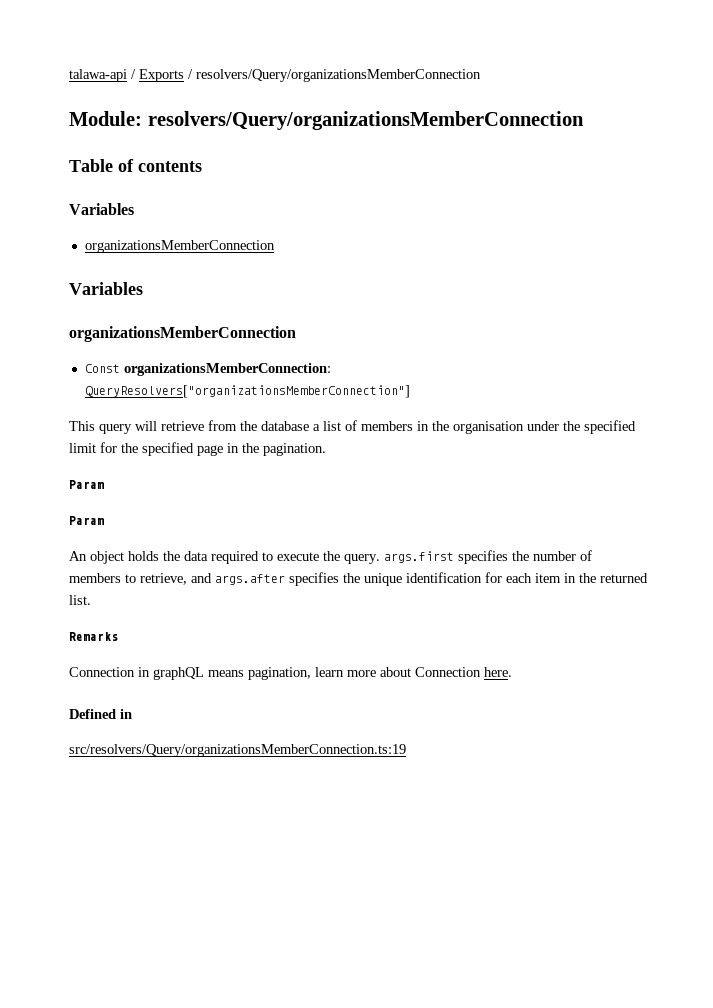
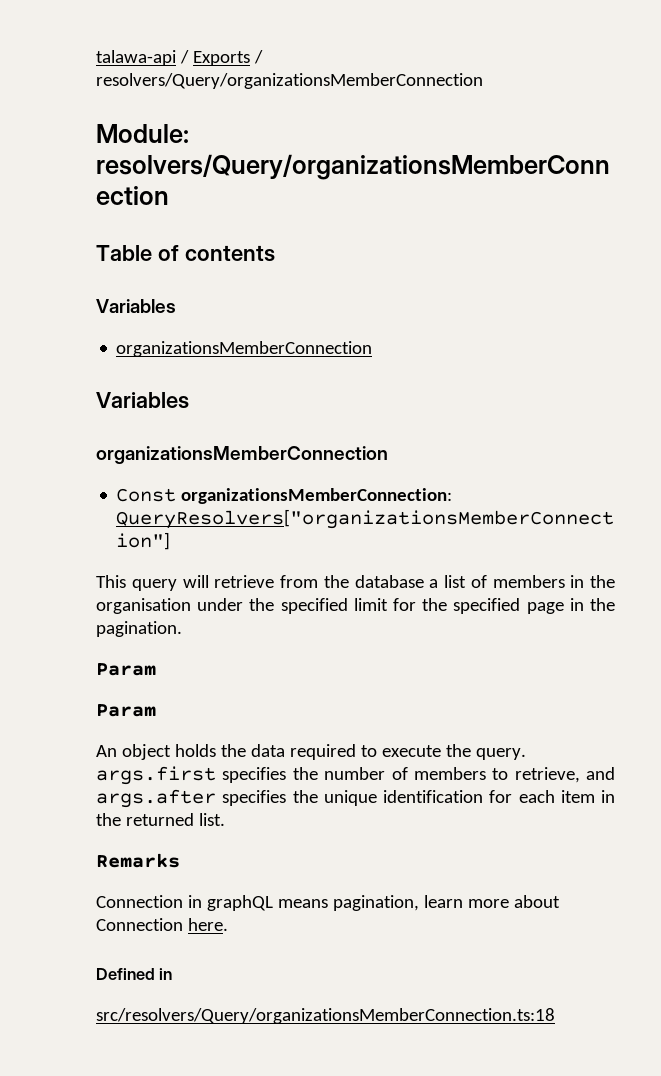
[69,744,406,757] src/resolvers/Query/organizationsMemberConnection.ts:19 -> [96,1008,555,1024] src/resolvers/Query/organizationsMemberConnection.ts:18

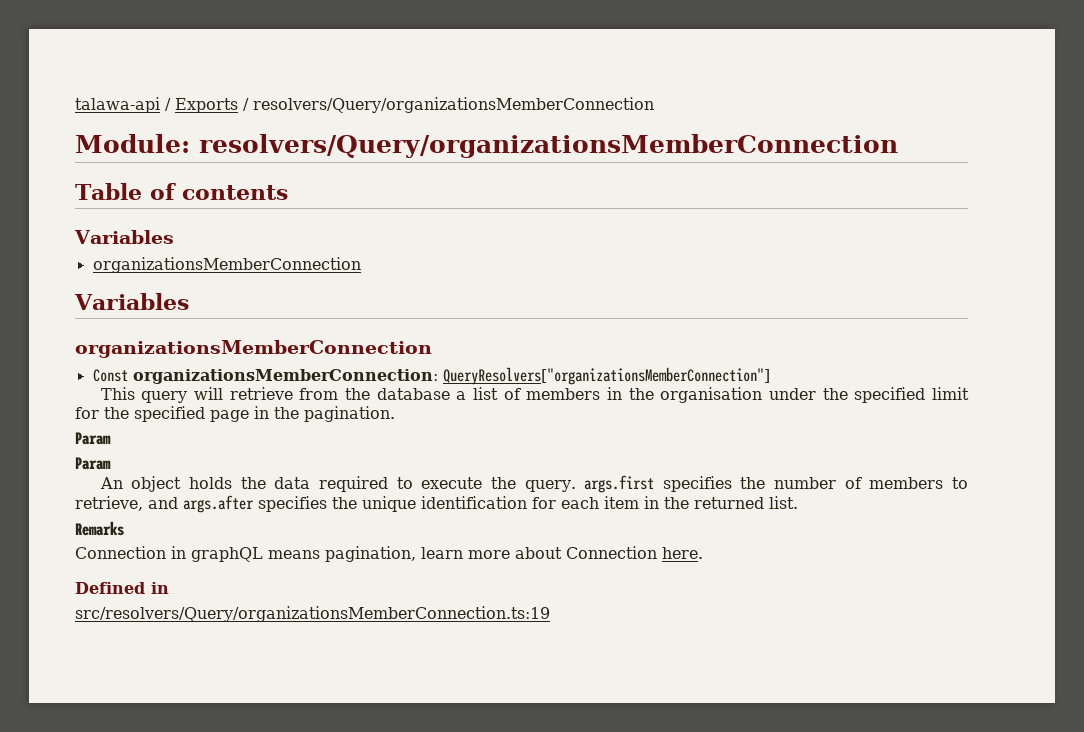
[96,1008,555,1024] src/resolvers/Query/organizationsMemberConnection.ts:18 -> [75,606,550,622] src/resolvers/Query/organizationsMemberConnection.ts:19

